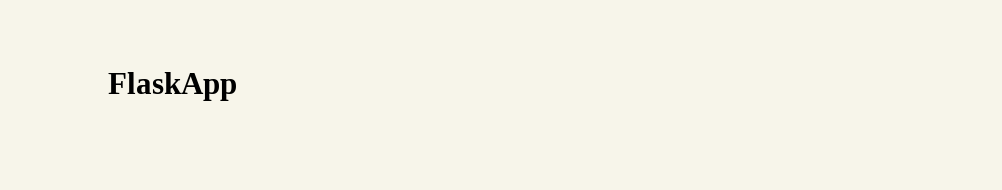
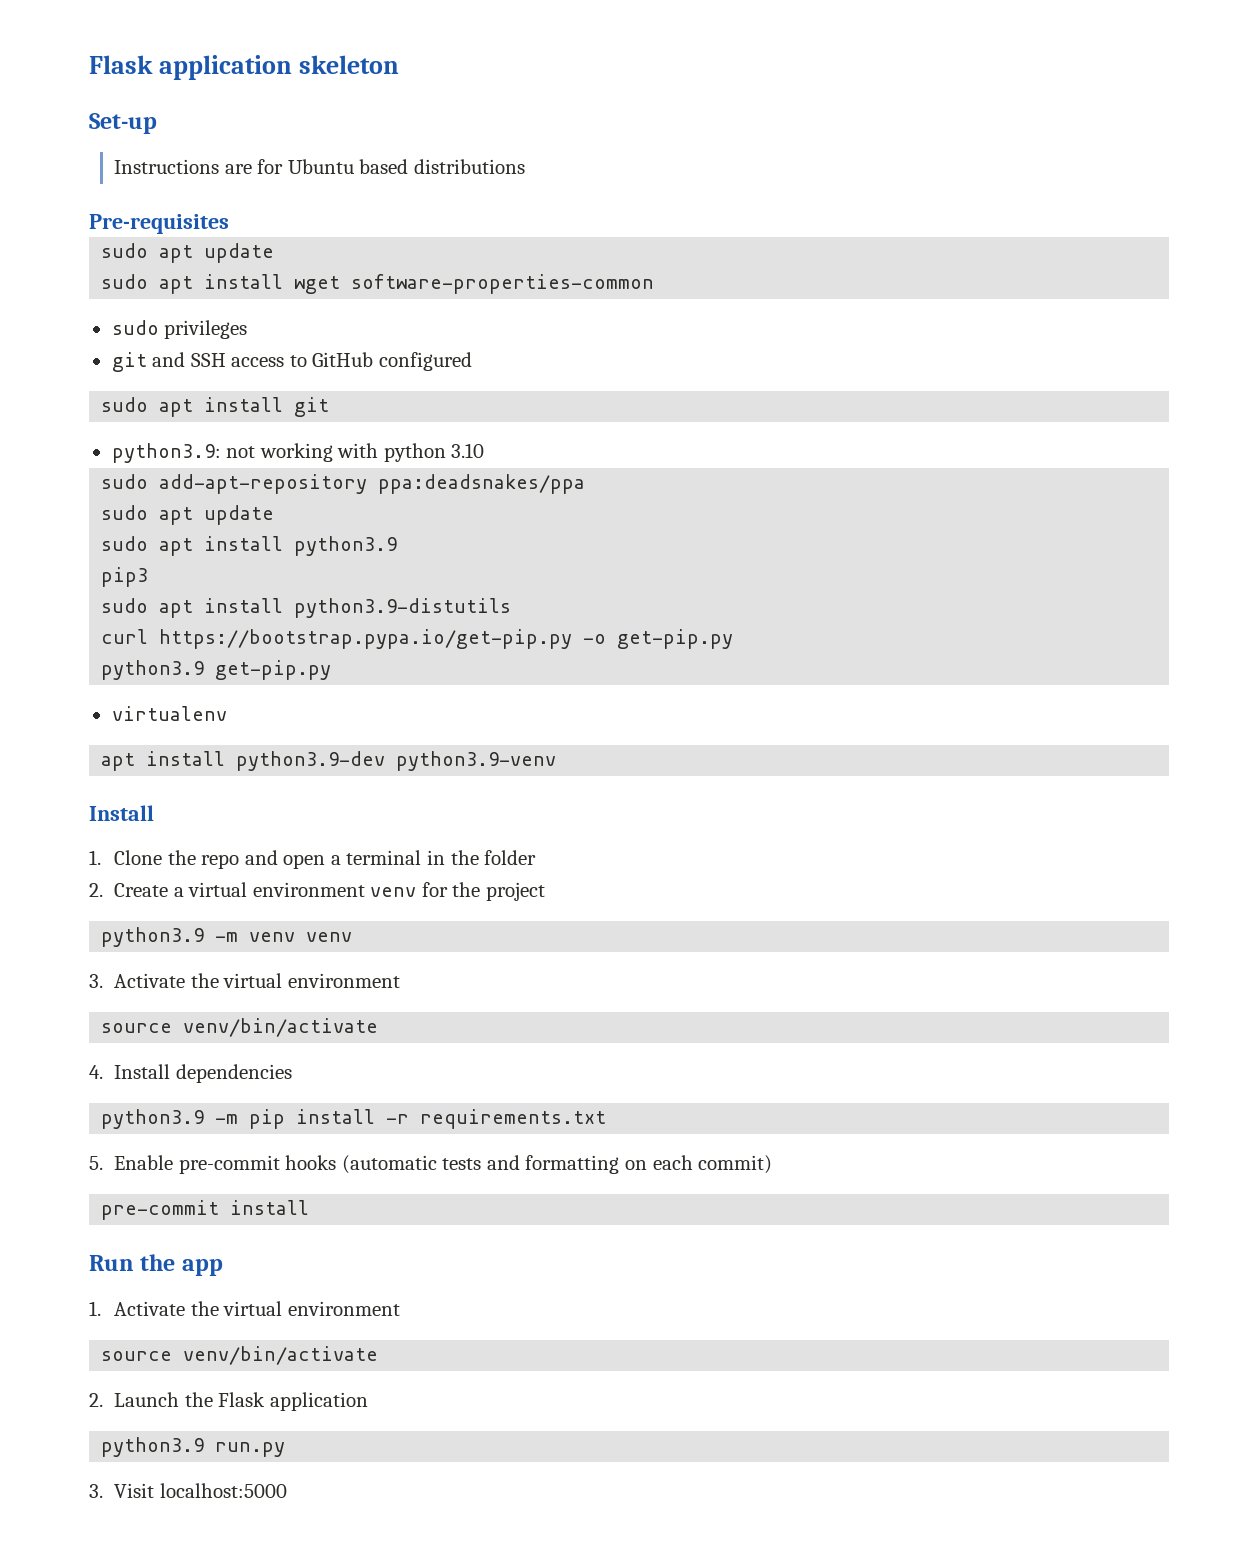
[108,72,237,101] FlaskApp -> [89,55,400,80] [89,113,157,134] [114,159,525,174] [89,214,229,234] [101,243,275,263] [101,274,655,294] [111,320,248,339] [111,352,472,372] [101,397,330,417] [111,443,485,463] [101,474,586,494] [101,505,275,525] [101,536,398,556] [101,567,149,587] [101,598,512,618] [101,629,734,649] [101,660,332,680] [111,706,227,721] [101,751,557,771] [89,805,154,821] [89,850,537,869] [89,882,546,901] [101,927,353,947] [89,973,400,988] [101,1018,379,1037] [89,1064,292,1083] [101,1109,607,1129] [89,1155,773,1174] [101,1200,310,1220] [89,1254,223,1276] [89,1301,400,1316] [101,1346,379,1365] [89,1392,368,1411] [101,1437,286,1457] [89,1483,287,1498] Flask application skeleton // Set-up // Instructions are for Ubuntu based distributions // Pre-requisites // sudo apt update // sudo apt install wget software-properties-common // sudo privileges // git and SSH access to GitHub configured // sudo apt install git // python3.9: not working with python 3.10 // sudo add-apt-repository ppa:deadsnakes/ppa // sudo apt update // sudo apt install python3.9 // pip3 // sudo apt install python3.9-distutils // curl https://bootstrap.pypa.io/get-pip.py -o get-pip.py // python3.9 get-pip.py // virtualenv // apt install python3.9-dev python3.9-venv // Install // 1. Clone the repo and open a terminal in the folder // 2. Create a virtual environment venv for the project // python3.9 -m venv venv // 3. Activate the virtual environment // source venv/bin/activate // 4. Install dependencies // python3.9 -m pip install -r requirements.txt // 5. Enable pre-commit hooks (automatic tests and formatting on each commit) // pre-commit install // Run the app // 1. Activate the virtual environment // source venv/bin/activate // 2. Launch the Flask application // python3.9 run.py // 3. Visit localhost:5000

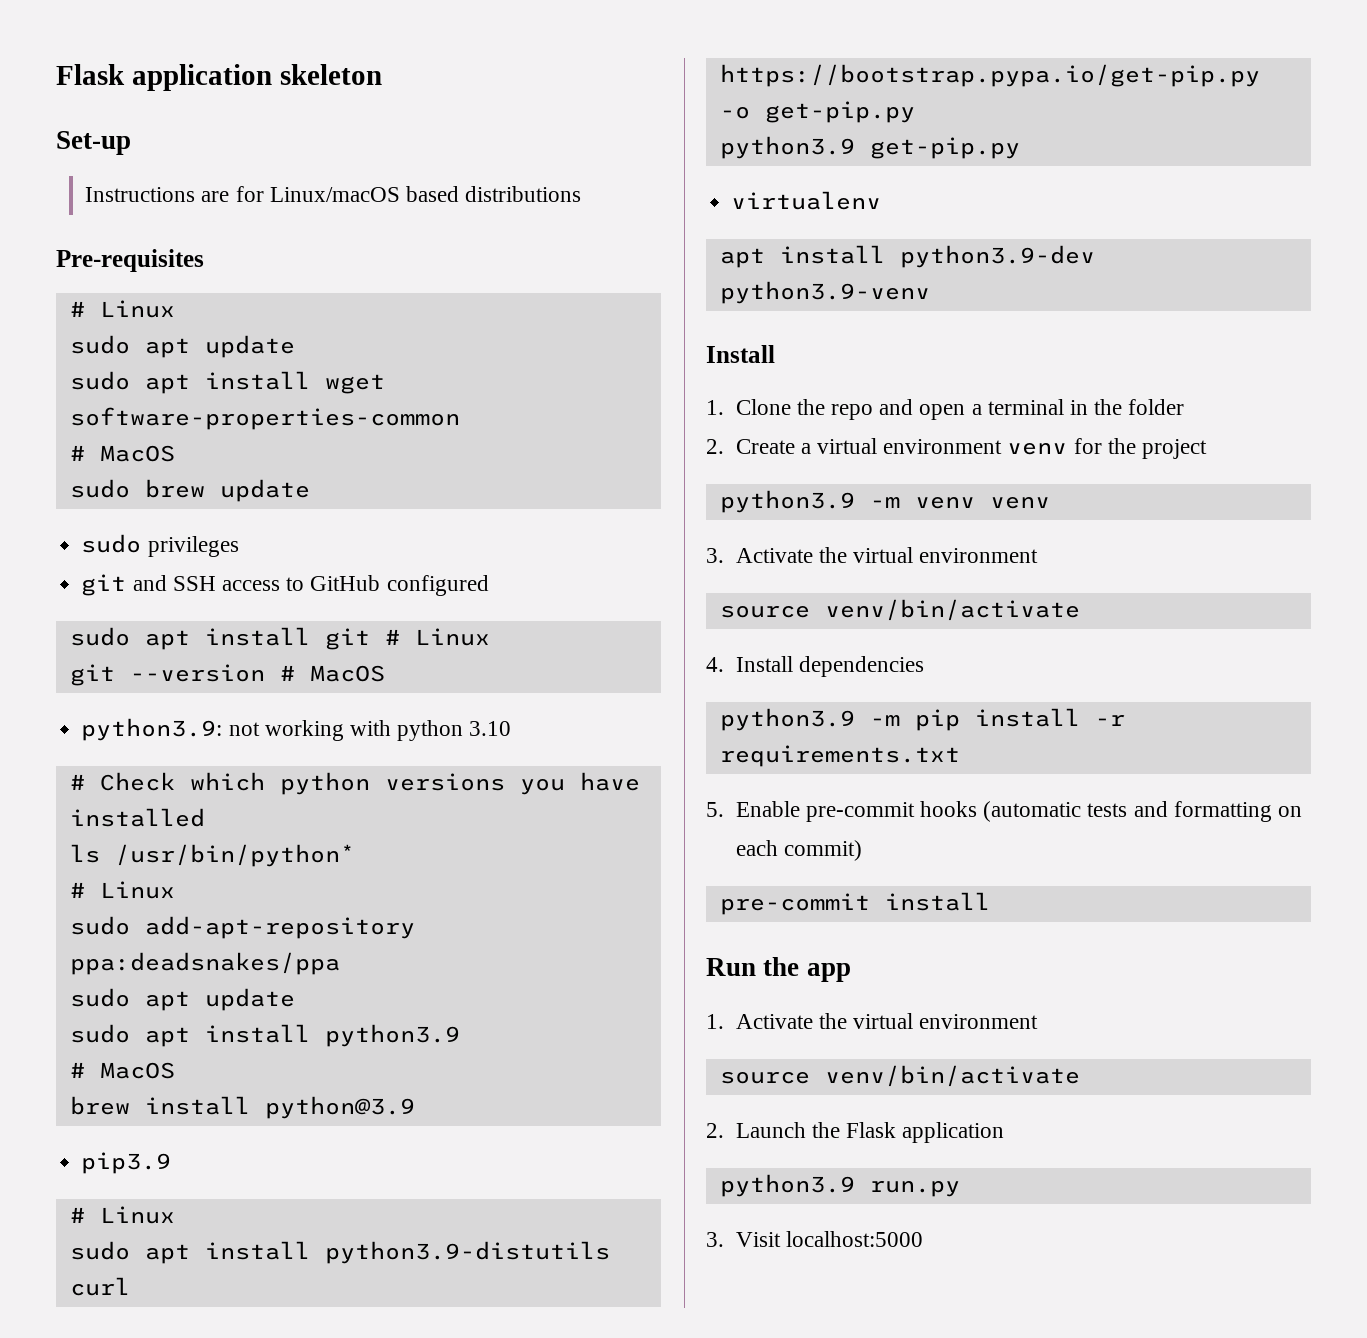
[287,159,354,174] Ubuntu -> [269,187,400,202] Linux/macOS
(229, 224) none -> [69,300,175,318] // # Linux
(655, 284) none -> [69,445,175,462] [69,479,310,502] // # MacOS // sudo brew update
(330, 407) none -> [384,628,490,646] [69,664,385,686] # Linux // git --version # MacOS
(485, 450) none -> [69,772,640,795] [69,808,205,827] [69,844,355,867] [69,881,175,899] // # Check which python versions you have installed // ls /usr/bin/python* // # Linux
[101,567,149,587] pip3 -> [69,1062,175,1079] [69,1096,415,1119] [81,1152,172,1174] [69,1206,175,1224] # MacOS // brew install python@3.9 // pip3.9 // # Linux

